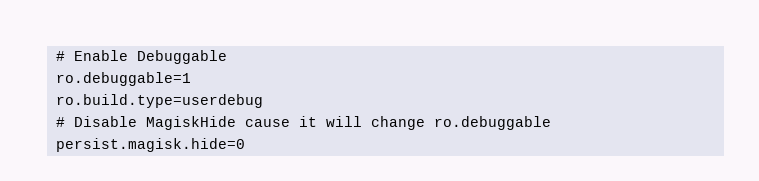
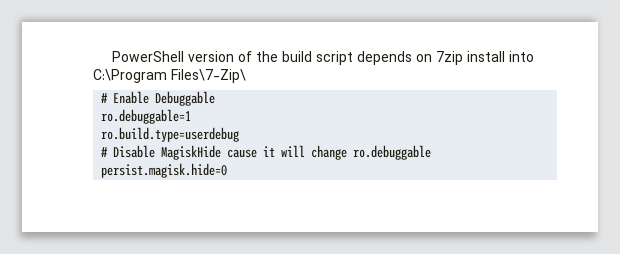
(56, 56) none -> [112,51,535,65] [93,69,246,83] PowerShell version of the build script depends on 7zip install into C:\Program Files\7-Zip\ //

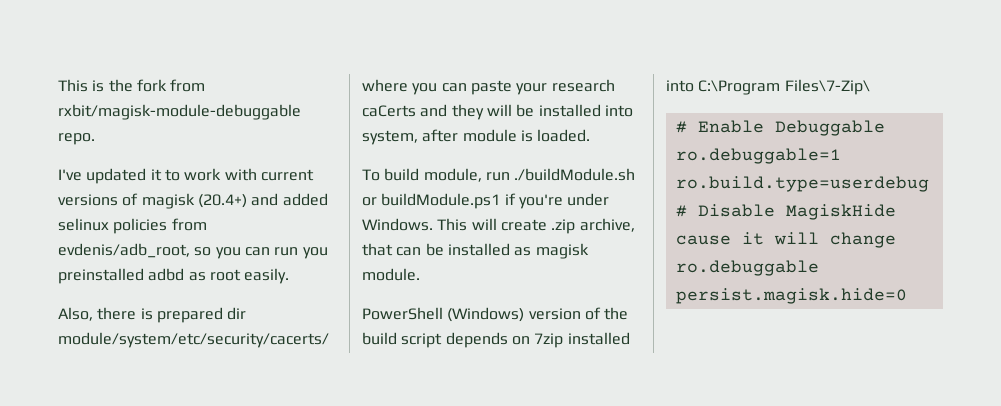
[112,51,185,62] PowerShell -> [58,79,206,92] [58,104,301,120] [58,133,95,145] [58,168,314,184] [58,193,328,209] [58,218,207,234] [58,243,328,259] [58,268,290,284] [58,307,247,323] [58,332,329,348] [362,79,615,95] [362,104,633,120] [362,129,591,145] [362,168,636,182] [362,193,610,209] [362,218,635,234] [362,243,589,259] [362,268,420,281] [362,307,525,322] This is the fork from rxbit/magisk-module-debuggable repo. // I've updated it to work with current versions of magisk (20.4+) and added selinux policies from evdenis/adb_root, so you can run you preinstalled adbd as root easily. // Also, there is prepared dir module/system/etc/security/cacerts/ where you can paste your research caCerts and they will be installed into system, after module is loaded. // To build module, run ./buildModule.sh or buildModule.ps1 if you're under Windows. This will create .zip archive, that can be installed as magisk module. // PowerShell (Windows)
[467,51,506,62] install -> [567,332,630,345] installed

